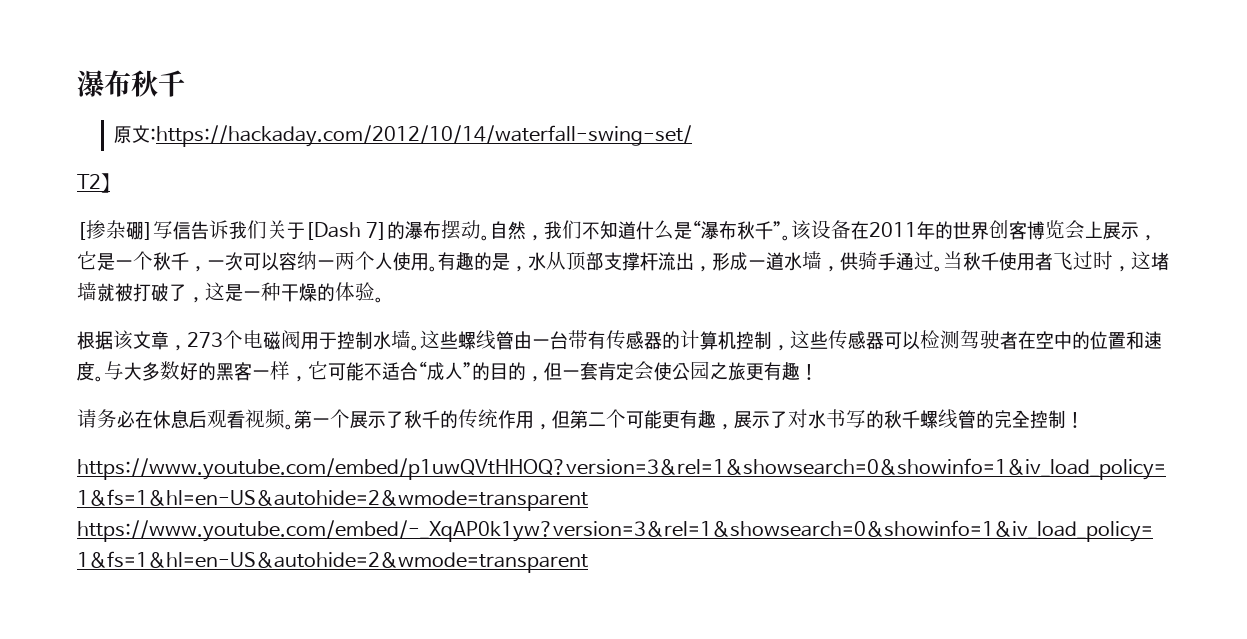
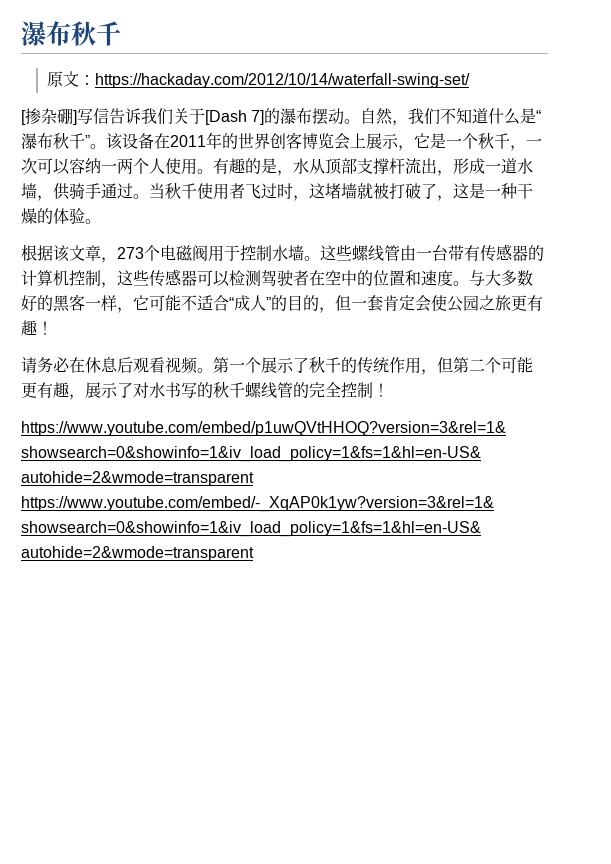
[150,125,693,147] [77,173,110,193] :https://hackaday.com/2012/10/14/waterfall-swing-set/ // T2】 -> [79,73,471,88] ：https://hackaday.com/2012/10/14/waterfall-swing-set/

